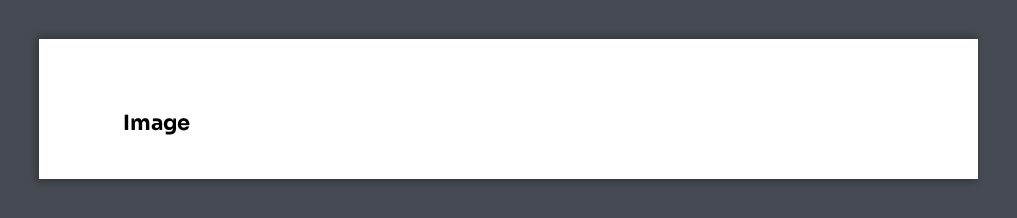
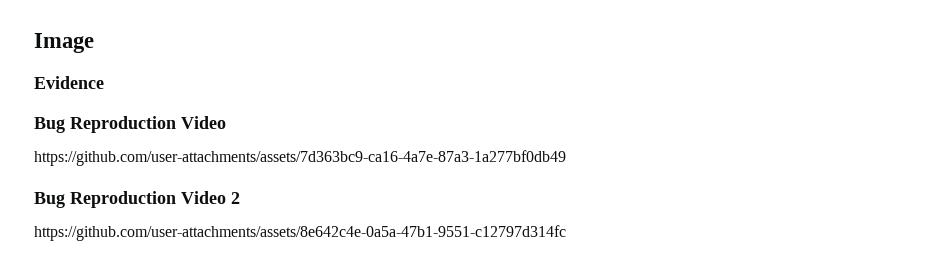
(190, 124) none -> [34,76,104,89] [34,116,226,133] [34,150,566,166] [34,191,240,208] [34,225,566,241] // Evidence // Bug Reproduction Video // https://github.com/user-attachments/assets/7d363bc9-ca16-4a7e-87a3-1a277bf0db49 // Bug Reproduction Video 2 // https://github.com/user-attachments/assets/8e642c4e-0a5a-47b1-9551-c12797d314fc

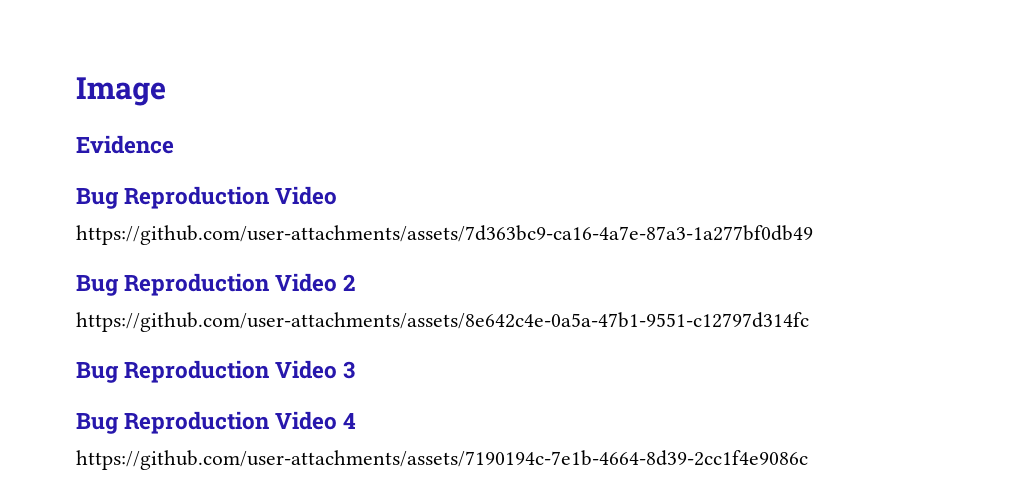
(566, 233) none -> [76,360,356,383] [76,411,357,434] [76,450,808,470] // Bug Reproduction Video 3 // Bug Reproduction Video 4 // https://github.com/user-attachments/assets/7190194c-7e1b-4664-8d39-2cc1f4e9086c

